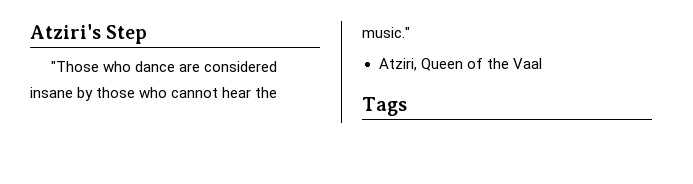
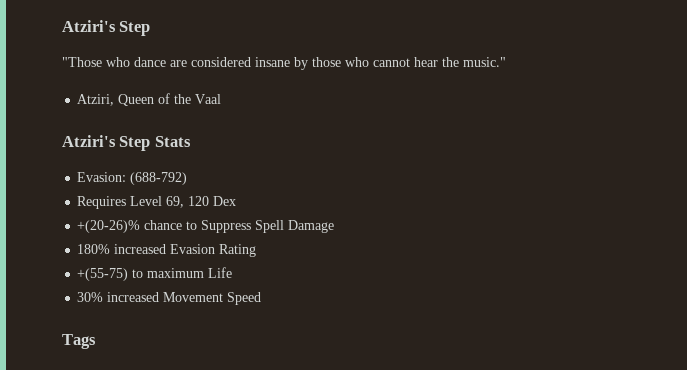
(542, 63) none -> [62,135,191,151] [77,172,188,185] [77,196,237,209] [77,220,335,233] [77,244,257,257] [77,267,233,281] [77,292,262,305] // Atziri's Step Stats // Evasion: (688-792) // Requires Level 69, 120 Dex // +(20-26)% chance to Suppress Spell Damage // 180% increased Evasion Rating // +(55-75) to maximum Life // 30% increased Movement Speed

